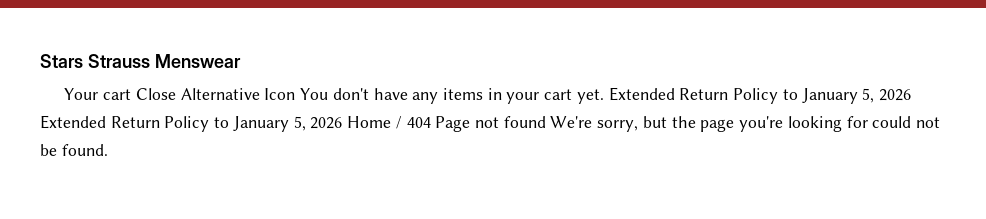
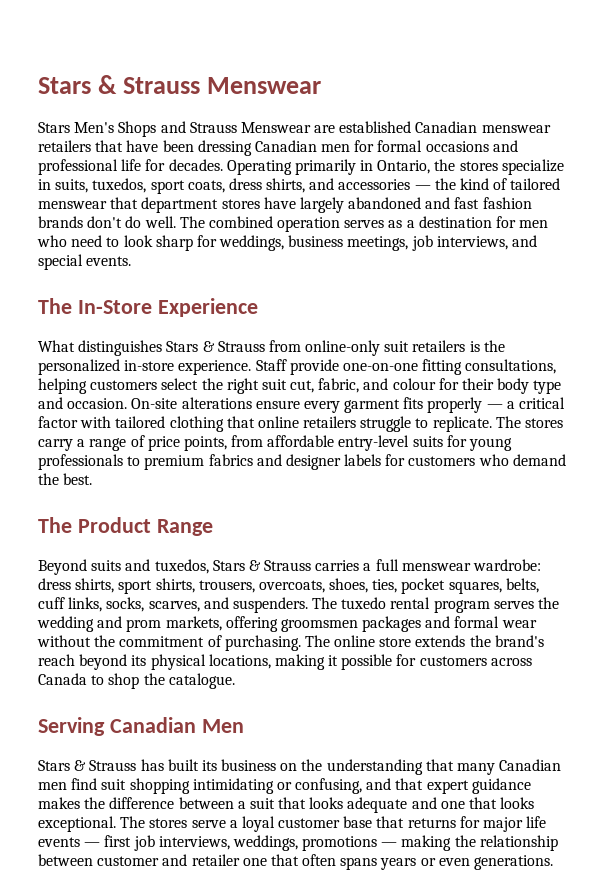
[40,54,83,68] Stars -> [38,75,117,94] Stars &
[64,87,911,104] [40,115,940,132] [40,144,108,156] Your cart Close Alternative Icon You don't have any items in your cart yet. Extended Return Policy to January 5, 2026 Extended Return Policy to January 5, 2026 Home / 404 Page not found We're sorry, but the page you're looking for could not be found. -> [38,121,551,137] [38,140,518,156] [38,159,564,175] [38,178,561,194] [38,197,532,213] [38,216,549,232] [37,235,538,251] [38,254,132,270] [38,298,258,317] [38,340,505,356] [38,359,557,375] [38,378,562,394] [38,397,566,413] [38,416,564,432] [38,435,513,451] [38,454,566,470] [38,473,93,485] [38,517,213,536] [38,559,542,575] [38,578,539,594] [38,597,560,613] [37,616,537,632] [37,635,544,651] [38,654,532,670] [38,673,235,689] [38,717,244,736] [38,759,562,775] [38,778,531,794] [38,797,535,813] [38,816,547,832] [38,835,558,851] [38,854,554,870] Stars Men's Shops and Strauss Menswear are established Canadian menswear retailers that have been dressing Canadian men for formal occasions and professional life for decades. Operating primarily in Ontario, the stores specialize in suits, tuxedos, sport coats, dress shirts, and accessories — the kind of tailored menswear that department stores have largely abandoned and fast fashion brands don't do well. The combined operation serves as a destination for men who need to look sharp for weddings, business meetings, job interviews, and special events. // The In-Store Experience // What distinguishes Stars & Strauss from online-only suit retailers is the personalized in-store experience. Staff provide one-on-one fitting consultations, helping customers select the right suit cut, fabric, and colour for their body type and occasion. On-site alterations ensure every garment fits properly — a critical factor with tailored clothing that online retailers struggle to replicate. The stores carry a range of price points, from affordable entry-level suits for young professionals to premium fabrics and designer labels for customers who demand the best. // The Product Range // Beyond suits and tuxedos, Stars & Strauss carries a full menswear wardrobe: dress shirts, sport shirts, trousers, overcoats, shoes, ties, pocket squares, belts, cuff links, socks, scarves, and suspenders. The tuxedo rental program serves the wedding and prom markets, offering groomsmen packages and formal wear without the commitment of purchasing. The online store extends the brand's reach beyond its physical locations, making it possible for customers across Canada to shop the catalogue. // Serving Canadian Men // Stars & Strauss has built its business on the understanding that many Canadian men find suit shopping intimidating or confusing, and that expert guidance makes the difference between a suit that looks adequate and one that looks exceptional. The stores serve a loyal customer base that returns for major life events — first job interviews, weddings, promotions — making the relationship between customer and retailer one that often spans years or even generations.

